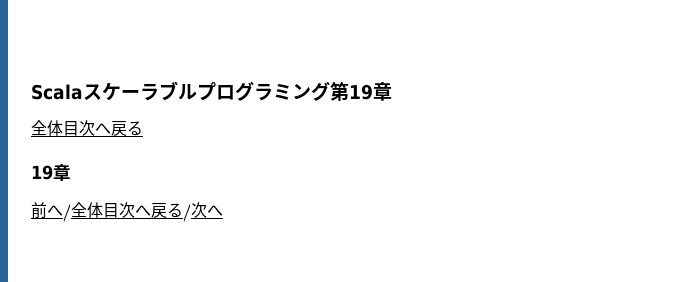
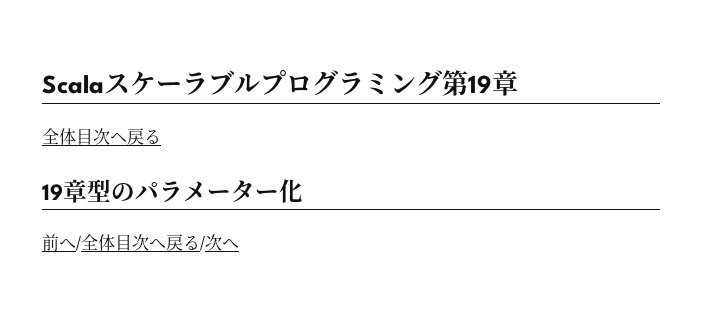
(71, 172) none -> [87,179,303,203] 型のパラメーター化

